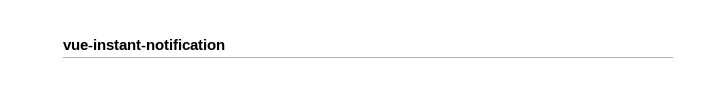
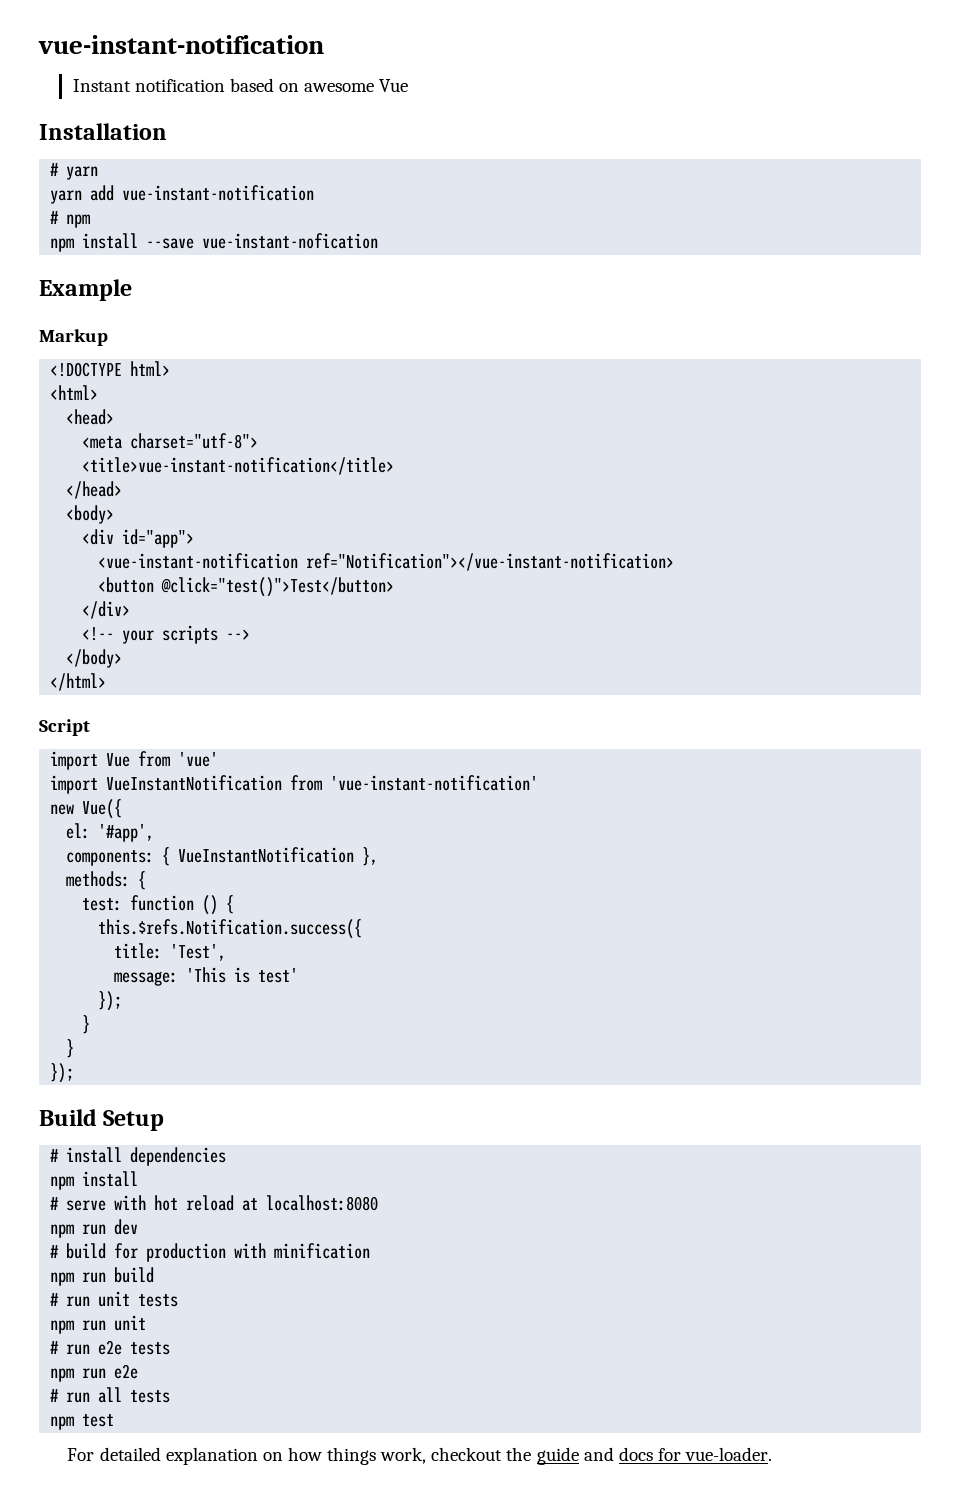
[63,39,225,50] vue-instant-notification -> [38,35,324,54] [72,78,409,92] [39,123,167,140] [50,163,99,180] [50,185,315,204] [50,211,91,228] [50,233,379,252] [39,279,132,301] [39,329,108,346] [50,361,171,377] [50,385,99,400] [66,409,115,425] [82,433,259,449] [82,457,395,475] [66,481,123,499] [66,505,115,524] [82,529,195,548] [98,553,675,571] [98,577,395,597] [82,601,131,619] [82,625,251,644] [66,649,123,668] [50,673,107,691] [39,719,90,736] [50,751,219,770] [50,775,539,794] [50,799,123,819] [66,823,155,842] [66,847,379,866] [66,871,147,890] [82,895,235,915] [98,919,363,939] [114,943,227,961] [114,967,299,986] [98,991,123,1011] [82,1015,91,1034] [66,1039,75,1058] [50,1063,75,1083] [39,1109,165,1131] [50,1147,227,1166] [50,1171,139,1190] [50,1195,379,1211] [50,1219,139,1238] [50,1243,371,1262] [50,1267,155,1286] [50,1291,179,1307] [50,1315,147,1334] [50,1340,171,1355] [50,1364,139,1382] [50,1387,171,1403] [50,1414,115,1430] [67,1447,773,1465] vue-instant-notification // Instant notification based on awesome Vue // Installation // # yarn // yarn add vue-instant-notification // # npm // npm install --save vue-instant-nofication // Example // Markup // <!DOCTYPE html> // <html> // <head> // <meta charset="utf-8"> // <title>vue-instant-notification</title> // </head> // <body> // <div id="app"> // <vue-instant-notification ref="Notification"></vue-instant-notification> // <button @click="test()">Test</button> // </div> // <!-- your scripts --> // </body> // </html> // Script // import Vue from 'vue' // import VueInstantNotification from 'vue-instant-notification' // new Vue({ // el: '#app', // components: { VueInstantNotification }, // methods: { // test: function () { // this.$refs.Notification.success({ // title: 'Test', // message: 'This is test' // }); // } // } // }); // Build Setup // # install dependencies // npm install // # serve with hot reload at localhost:8080 // npm run dev // # build for production with minification // npm run build // # run unit tests // npm run unit // # run e2e tests // npm run e2e // # run all tests // npm test // For detailed explanation on how things work, checkout the guide and docs for vue-loader.

